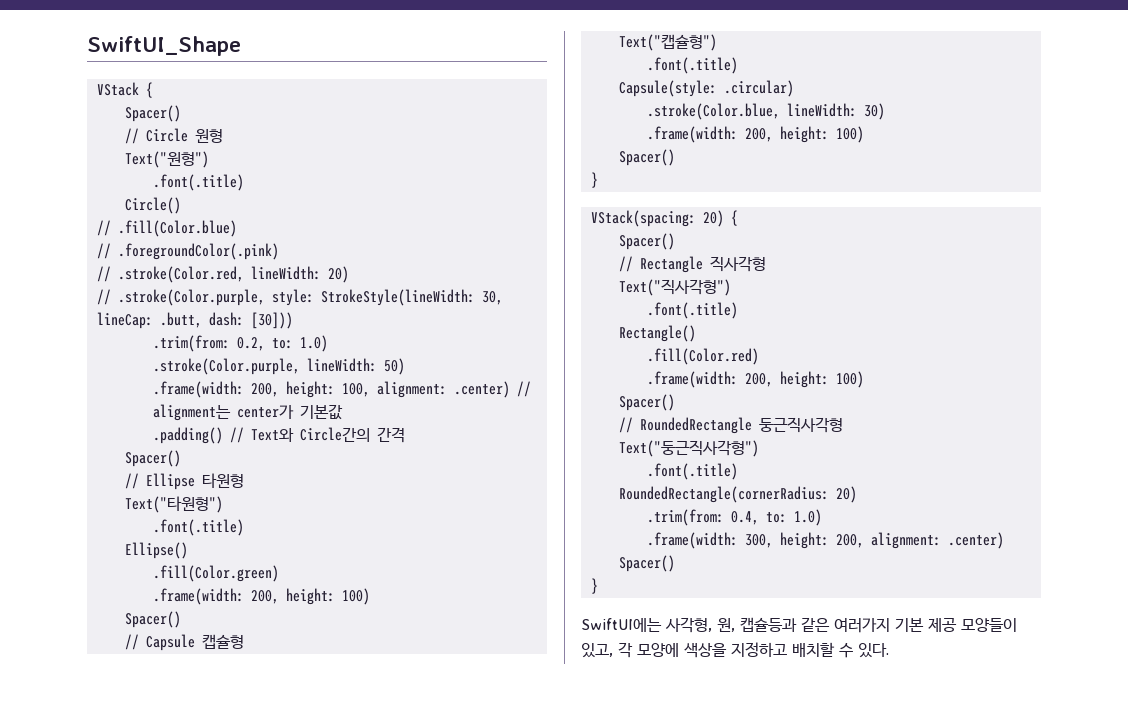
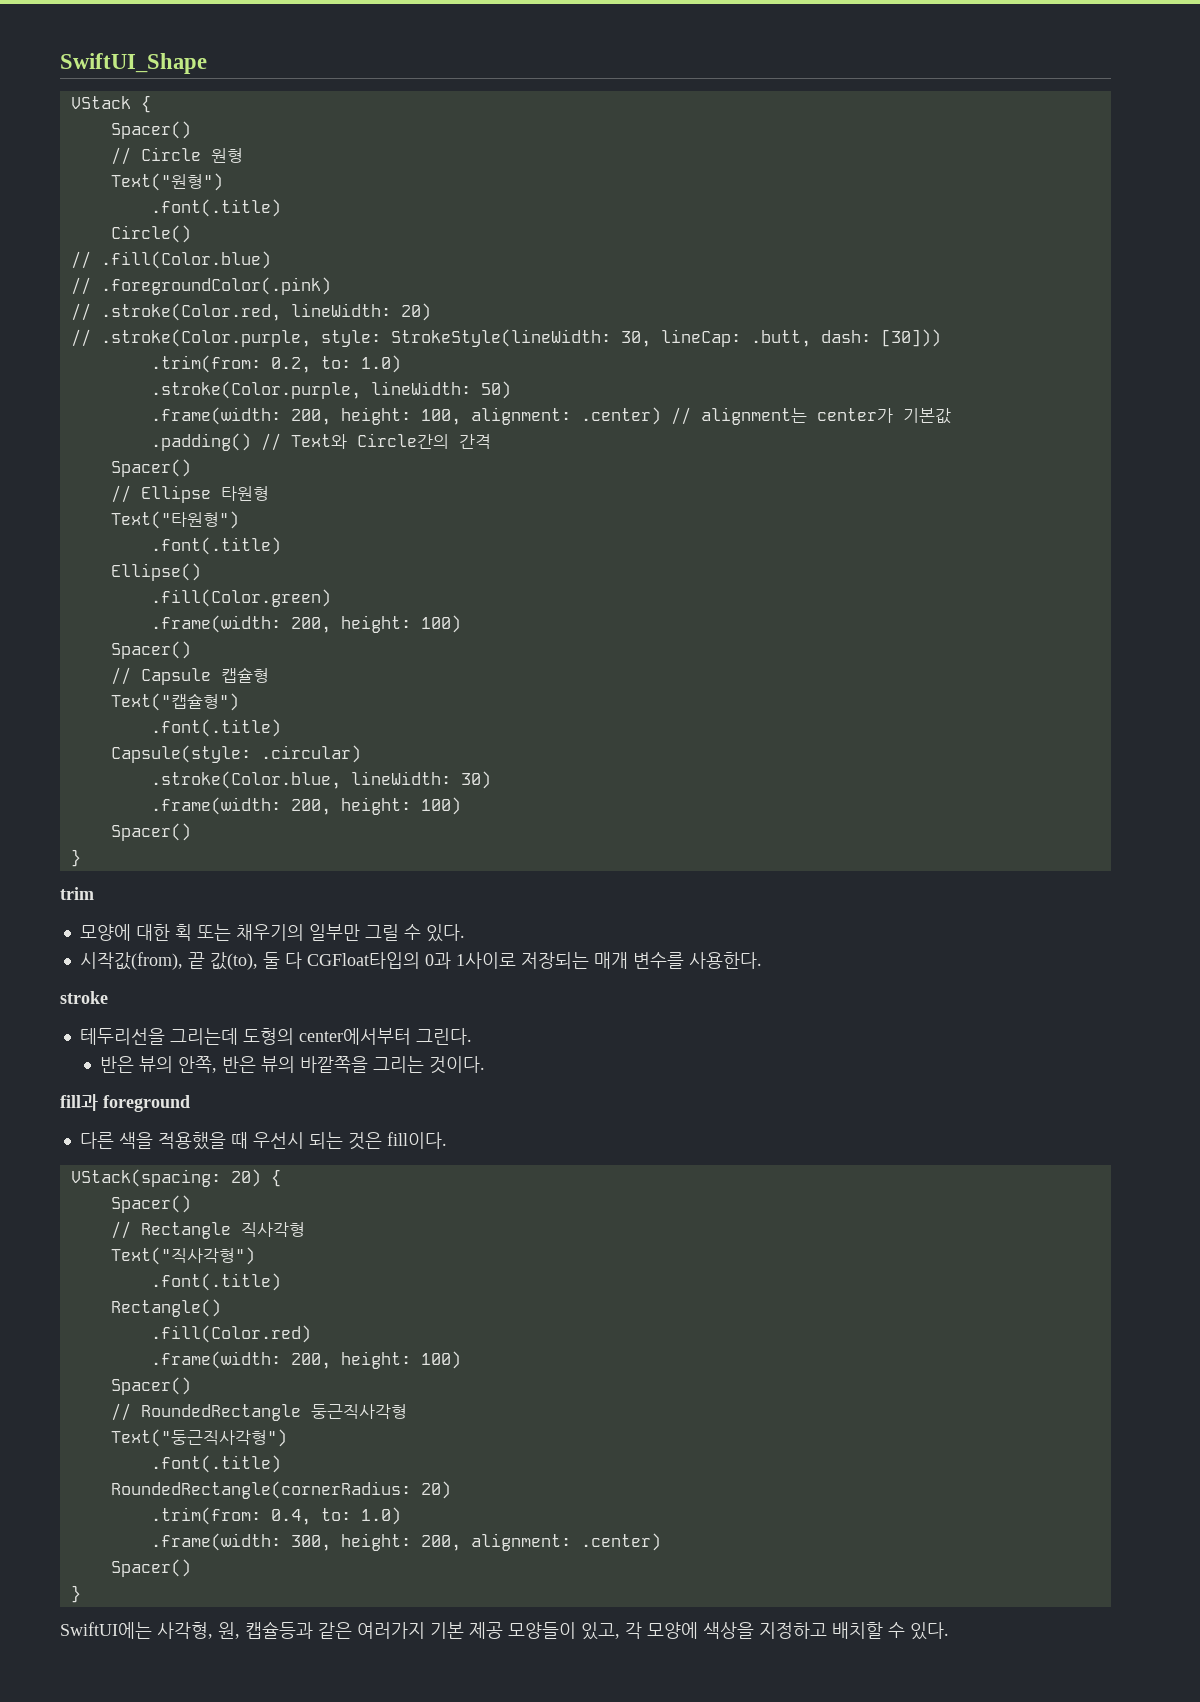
(598, 180) none -> [60,887,94,900] [79,924,465,942] [79,952,762,970] [60,991,108,1004] [79,1028,472,1045] [100,1056,486,1074] [60,1094,190,1112] [79,1132,447,1150] // trim // 모양에 대한 획 또는 채우기의 일부만 그릴 수 있다. // 시작값(from), 끝 값(to), 둘 다 CGFloat타입의 0과 1사이로 저장되는 매개 변수를 사용한다. // stroke // 테두리선을 그리는데 도형의 center에서부터 그린다. // 반은 뷰의 안쪽, 반은 뷰의 바깥쪽을 그리는 것이다. // fill과 foreground // 다른 색을 적용했을 때 우선시 되는 것은 fill이다.

